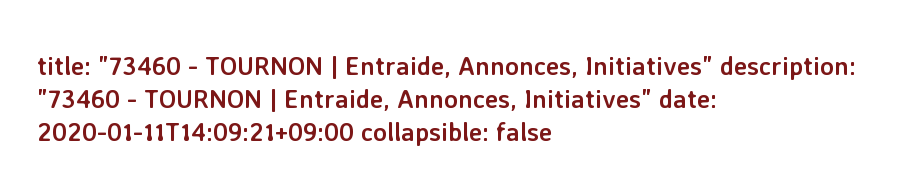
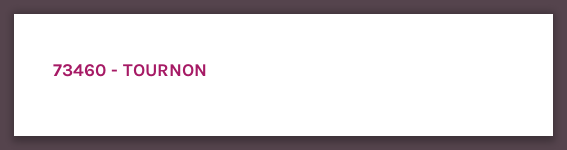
[37,56,856,80] [37,89,717,112] [37,122,552,146] title: "73460 - TOURNON | Entraide, Annonces, Initiatives" description: "73460 - TOURNON | Entraide, Annonces, Initiatives" date: 2020-01-11T14:09:21+09:00 collapsible: false -> [53,64,207,77] 73460 - TOURNON

